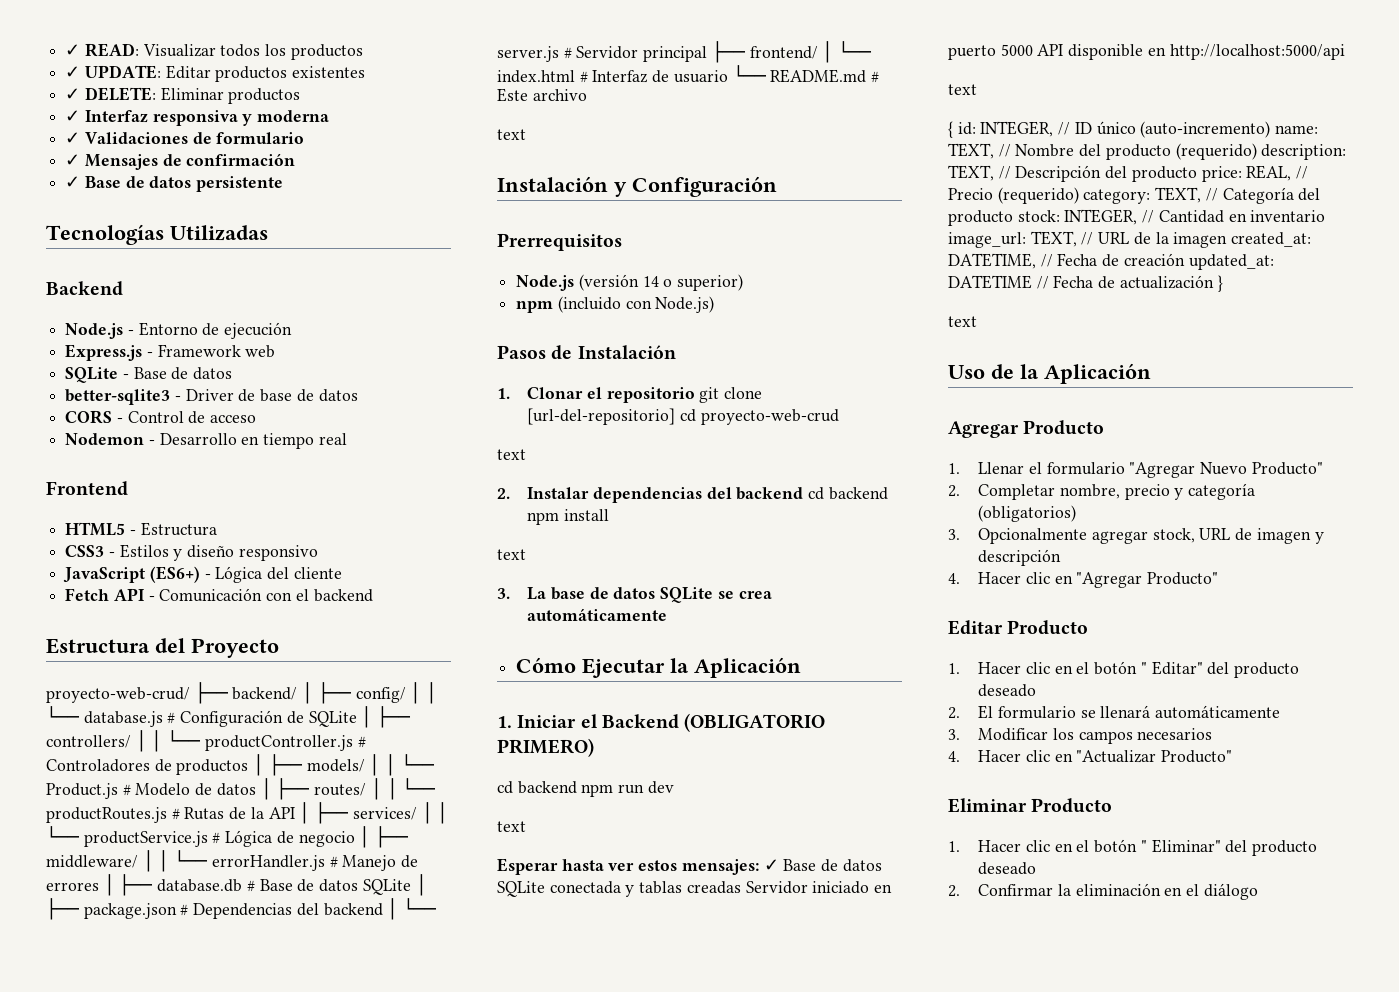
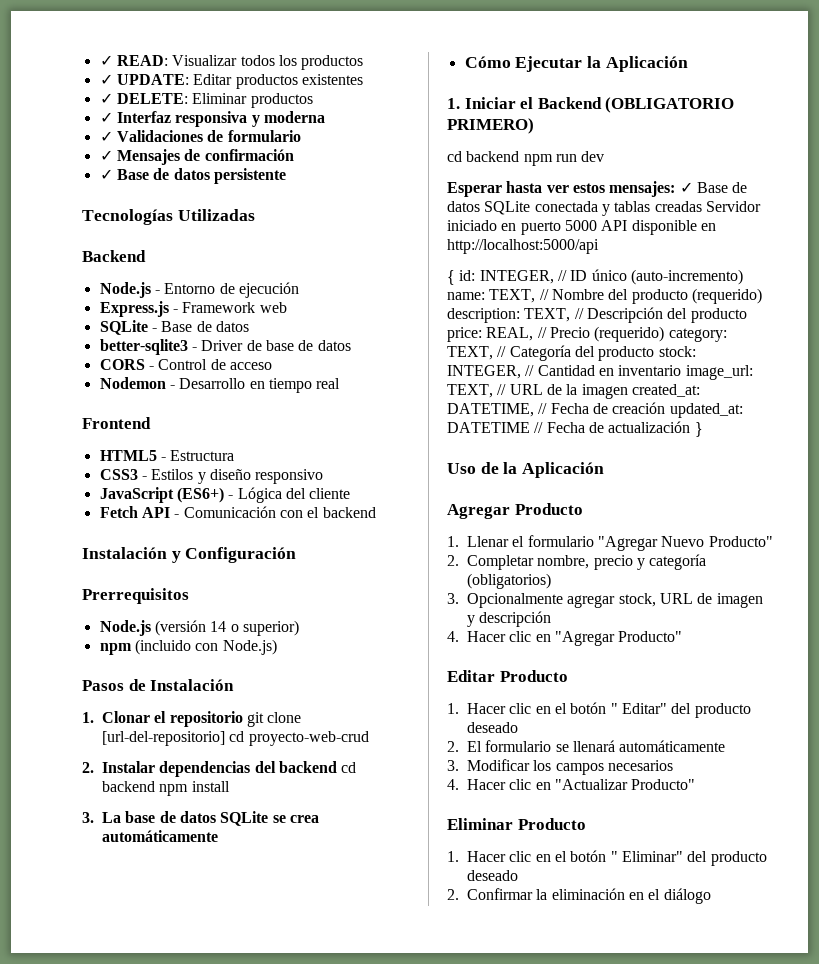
[46,638,279,658] [46,682,438,704] [46,706,412,728] [46,730,366,752] [46,754,435,776] [46,778,437,800] [46,802,449,824] [46,826,410,848] [46,850,419,872] [46,874,427,896] [46,898,438,920] [497,41,873,63] [497,65,880,83] [497,88,587,102] [497,129,526,140] // Estructura del Proyecto // proyecto-web-crud/ ├── backend/ │ ├── config/ │ │ └── database.js # Configuración de SQLite │ ├── controllers/ │ │ └── productController.js # Controladores de productos │ ├── models/ │ │ └── Product.js # Modelo de datos │ ├── routes/ │ │ └── productRoutes.js # Rutas de la API │ ├── services/ │ │ └── productService.js # Lógica de negocio │ ├── middleware/ │ │ └── errorHandler.js # Manejo de errores │ ├── database.db # Base de datos SQLite │ ├── package.json # Dependencias del backend │ └── server.js # Servidor principal ├── frontend/ │ └── index.html # Interfaz de usuario └── README.md # Este archivo // text -> (376, 512) none
[497,449,526,460] // text -> (369, 738) none
[497,549,526,560] // text -> (230, 786) none
[497,821,526,832] // text -> (605, 156) none
[948,84,977,95] // text -> (599, 246) none
[948,316,977,327] // text -> (703, 429) none

